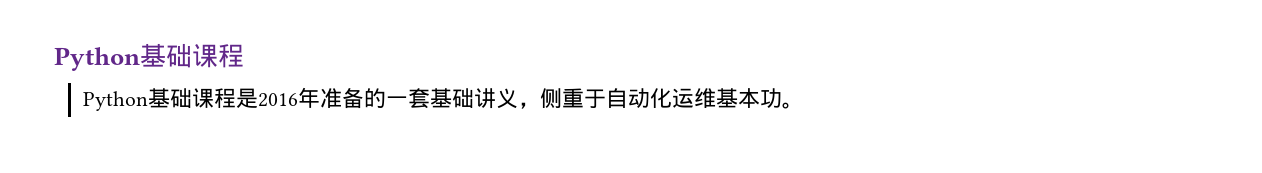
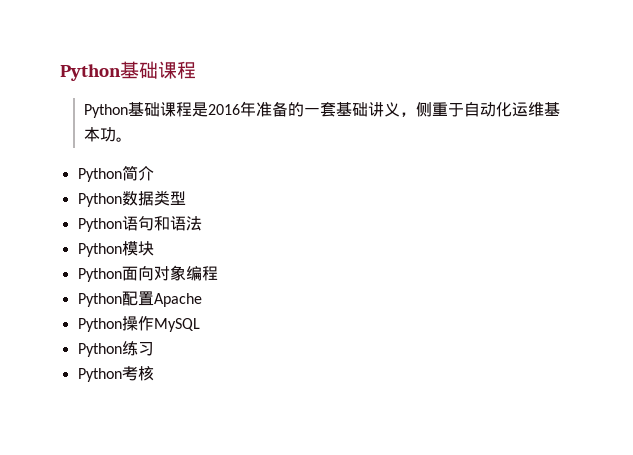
(804, 105) none -> [77,165,154,182] [77,190,186,207] [77,216,202,232] [77,241,154,257] [77,265,218,282] [77,291,202,307] [77,316,200,332] [77,341,154,357] [77,366,154,382] // Python简介 // Python数据类型 // Python语句和语法 // Python模块 // Python面向对象编程 // Python配置Apache // Python操作MySQL // Python练习 // Python考核

